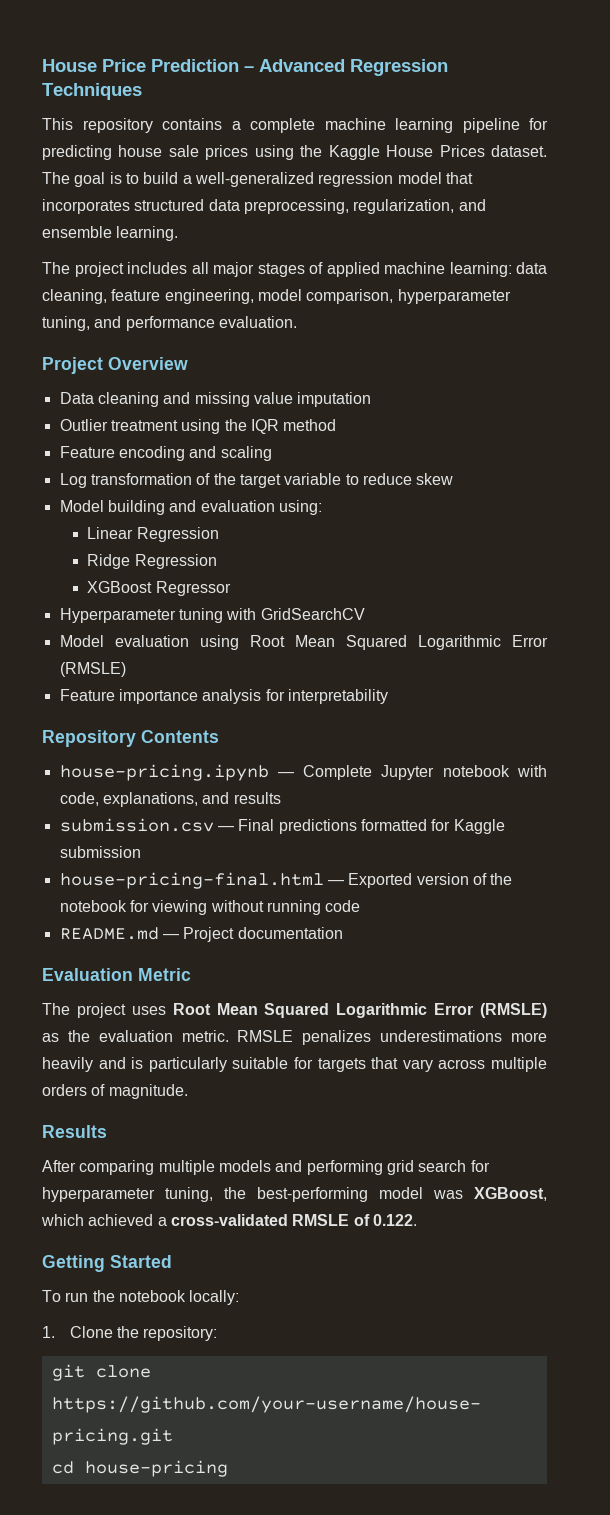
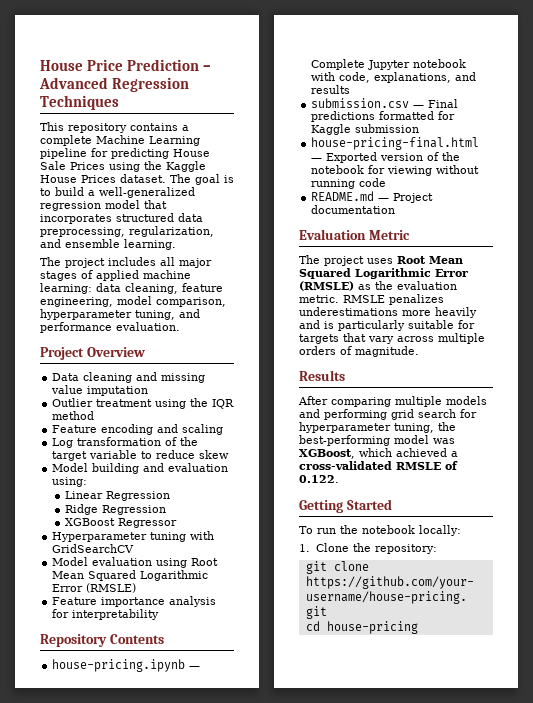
[324,118,453,133] machine learning -> [96,135,200,146] Machine Learning
[118,145,249,160] house sale prices -> [173,149,210,157] [40,161,105,170] House Sale Prices

